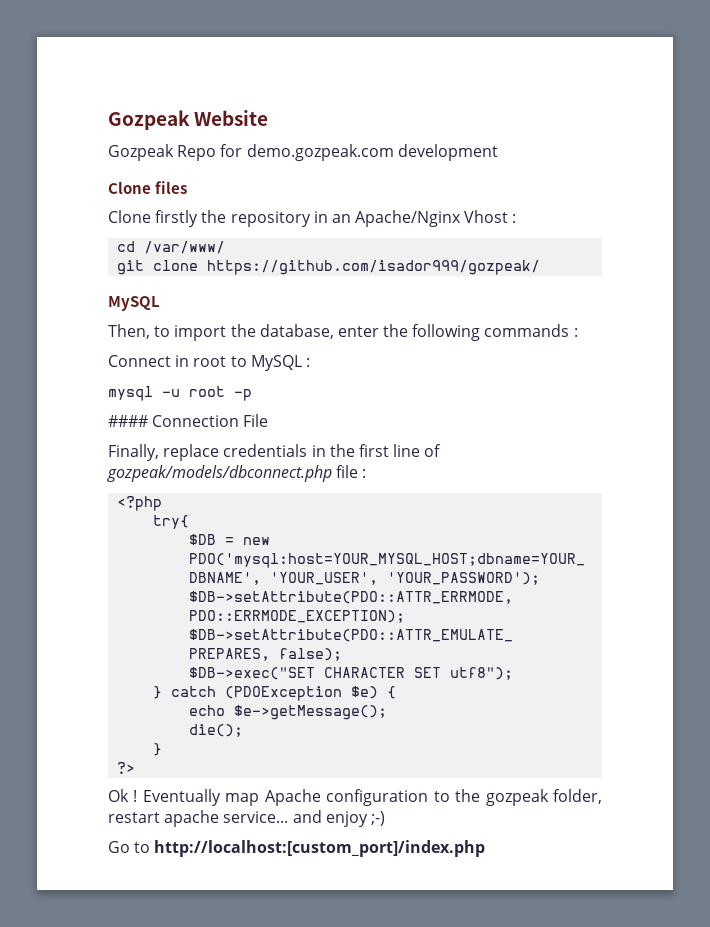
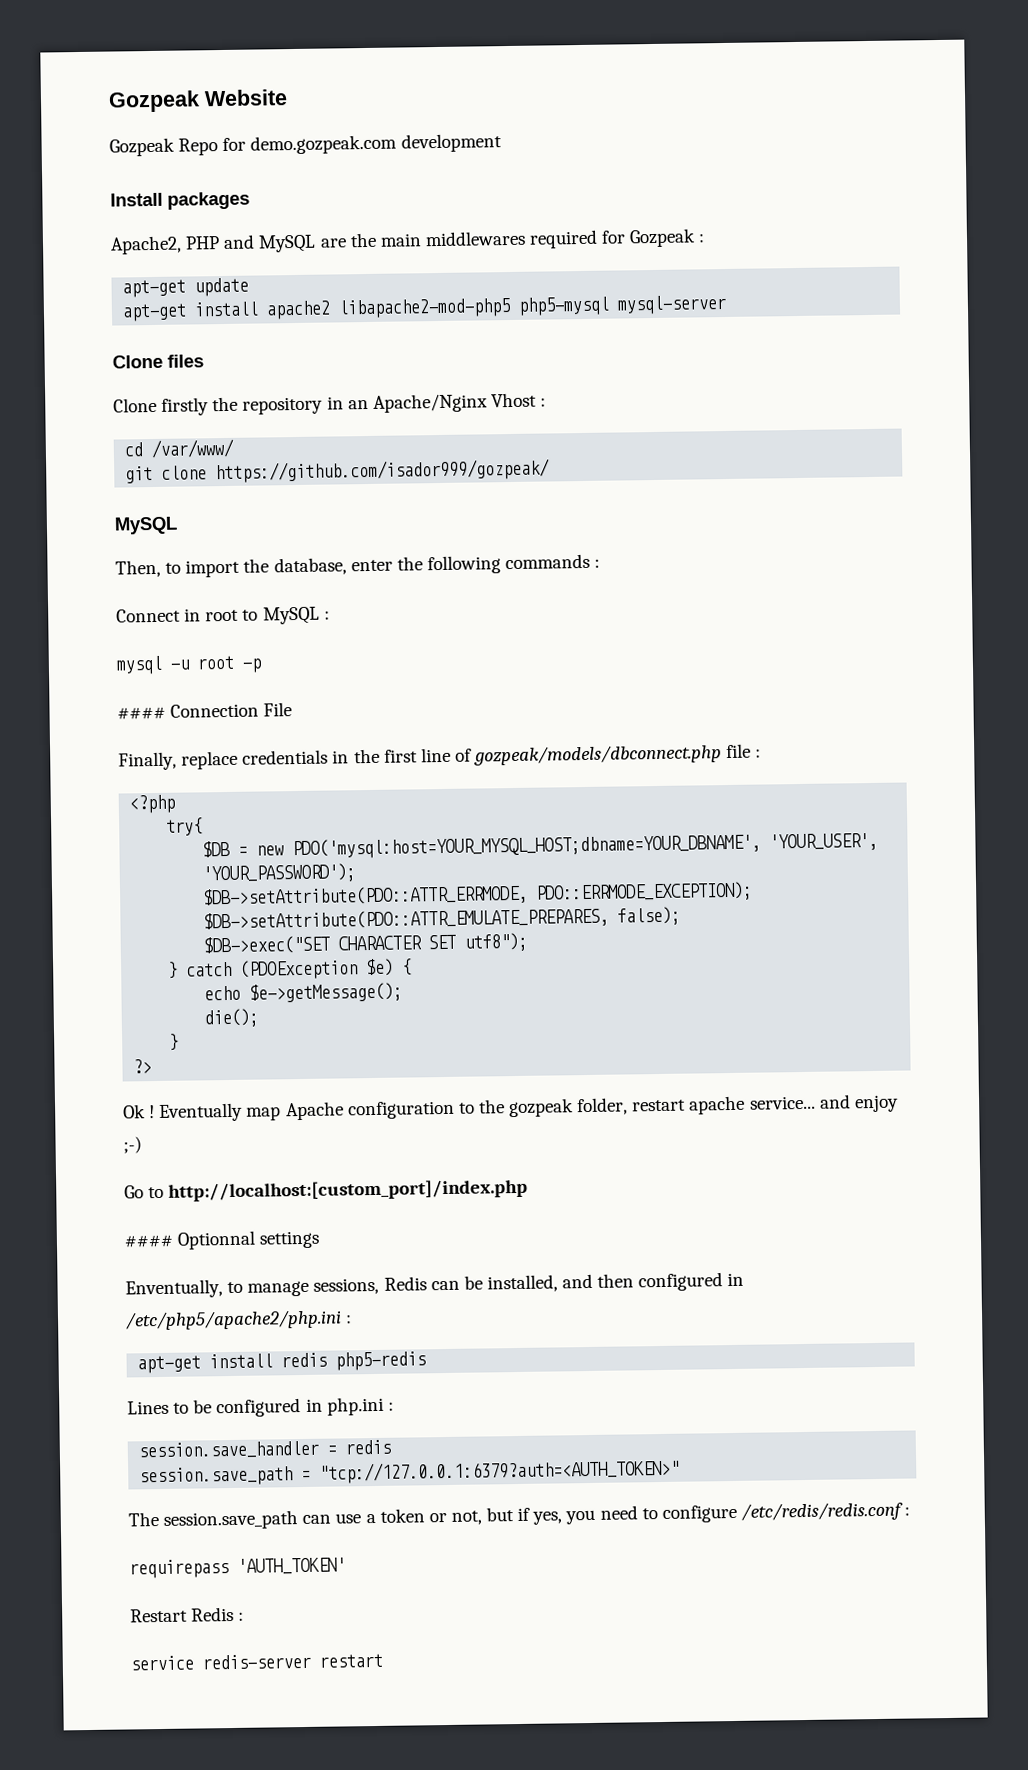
(498, 152) none -> [110,191,250,210] [110,228,706,255] [122,277,250,298] [122,294,728,322] // Install packages // Apache2, PHP and MySQL are the main middlewares required for Gozpeak : // apt-get update // apt-get install apache2 libapache2-mod-php5 php5-mysql mysql-server
(486, 848) none -> [124,1230,321,1250] [125,1272,745,1299] [125,1309,353,1331] [137,1351,427,1374] [127,1396,394,1418] [138,1439,392,1460] [139,1458,681,1487] [128,1501,911,1530] [129,1557,346,1579] [130,1606,245,1623] [130,1653,383,1671] // #### Optionnal settings // Enventually, to manage sessions, Redis can be installed, and then configured in /etc/php5/apache2/php.ini : // apt-get install redis php5-redis // Lines to be configured in php.ini : // session.save_handler = redis // session.save_path = "tcp://127.0.0.1:6379?auth=<AUTH_TOKEN>" // The session.save_path can use a token or not, but if yes, you need to configure /etc/redis/redis.conf : // requirepass 'AUTH_TOKEN' // Restart Redis : // service redis-server restart

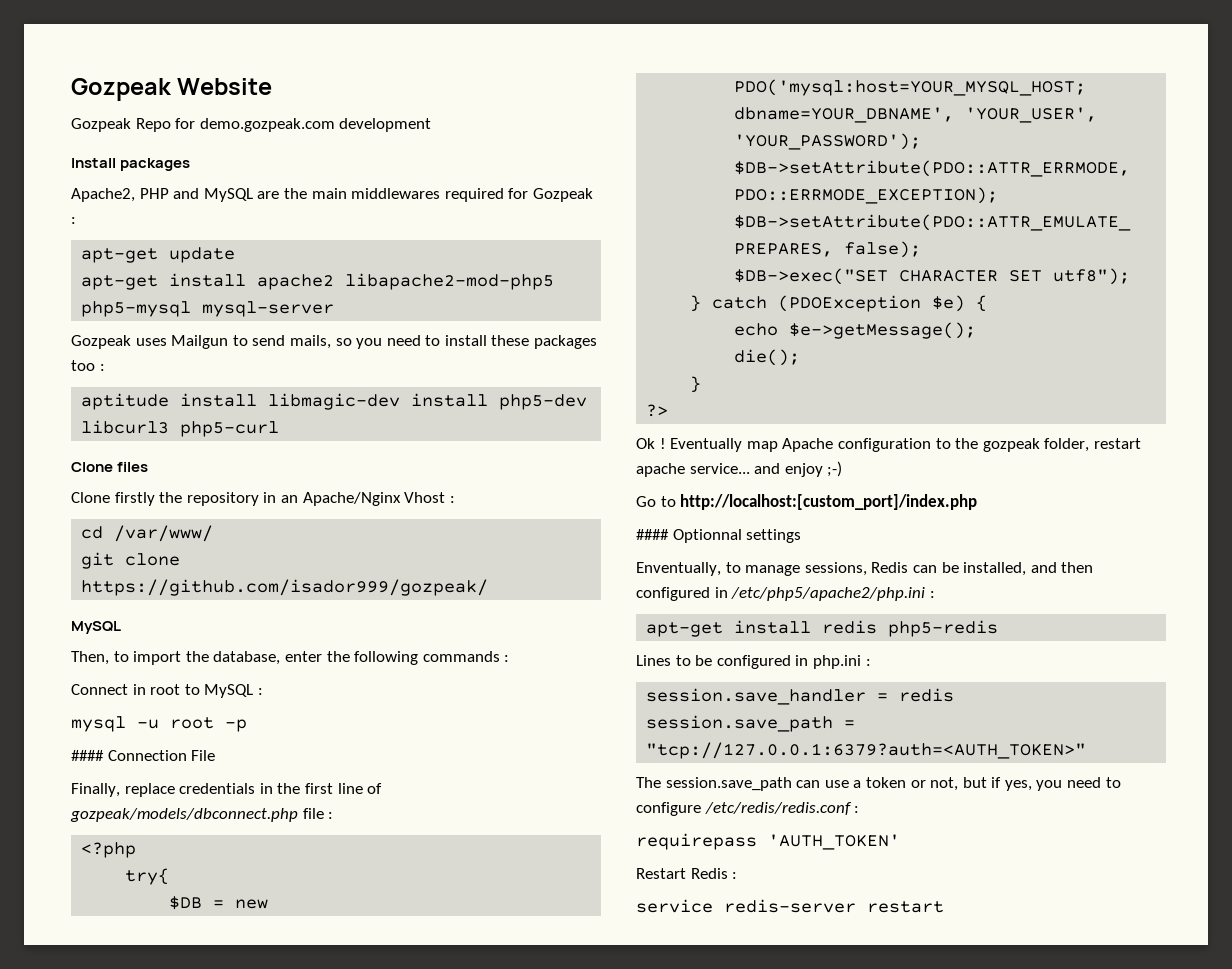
(728, 304) none -> [71,335,598,349] [71,360,105,371] [81,393,588,410] [81,420,280,437] // Gozpeak uses Mailgun to send mails, so you need to install these packages too : // aptitude install libmagic-dev install php5-dev libcurl3 php5-curl

